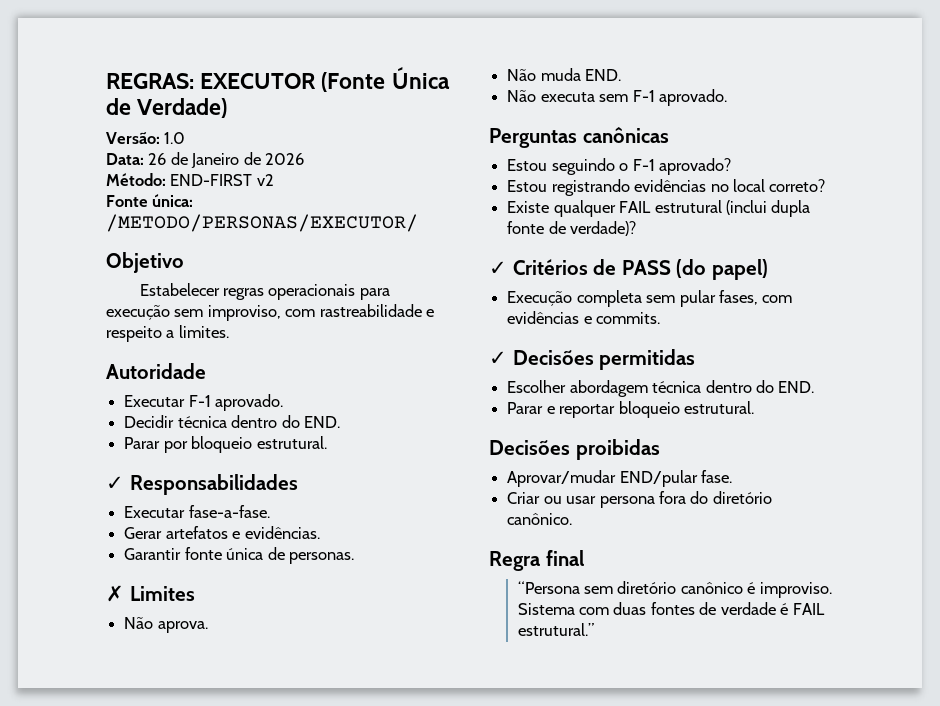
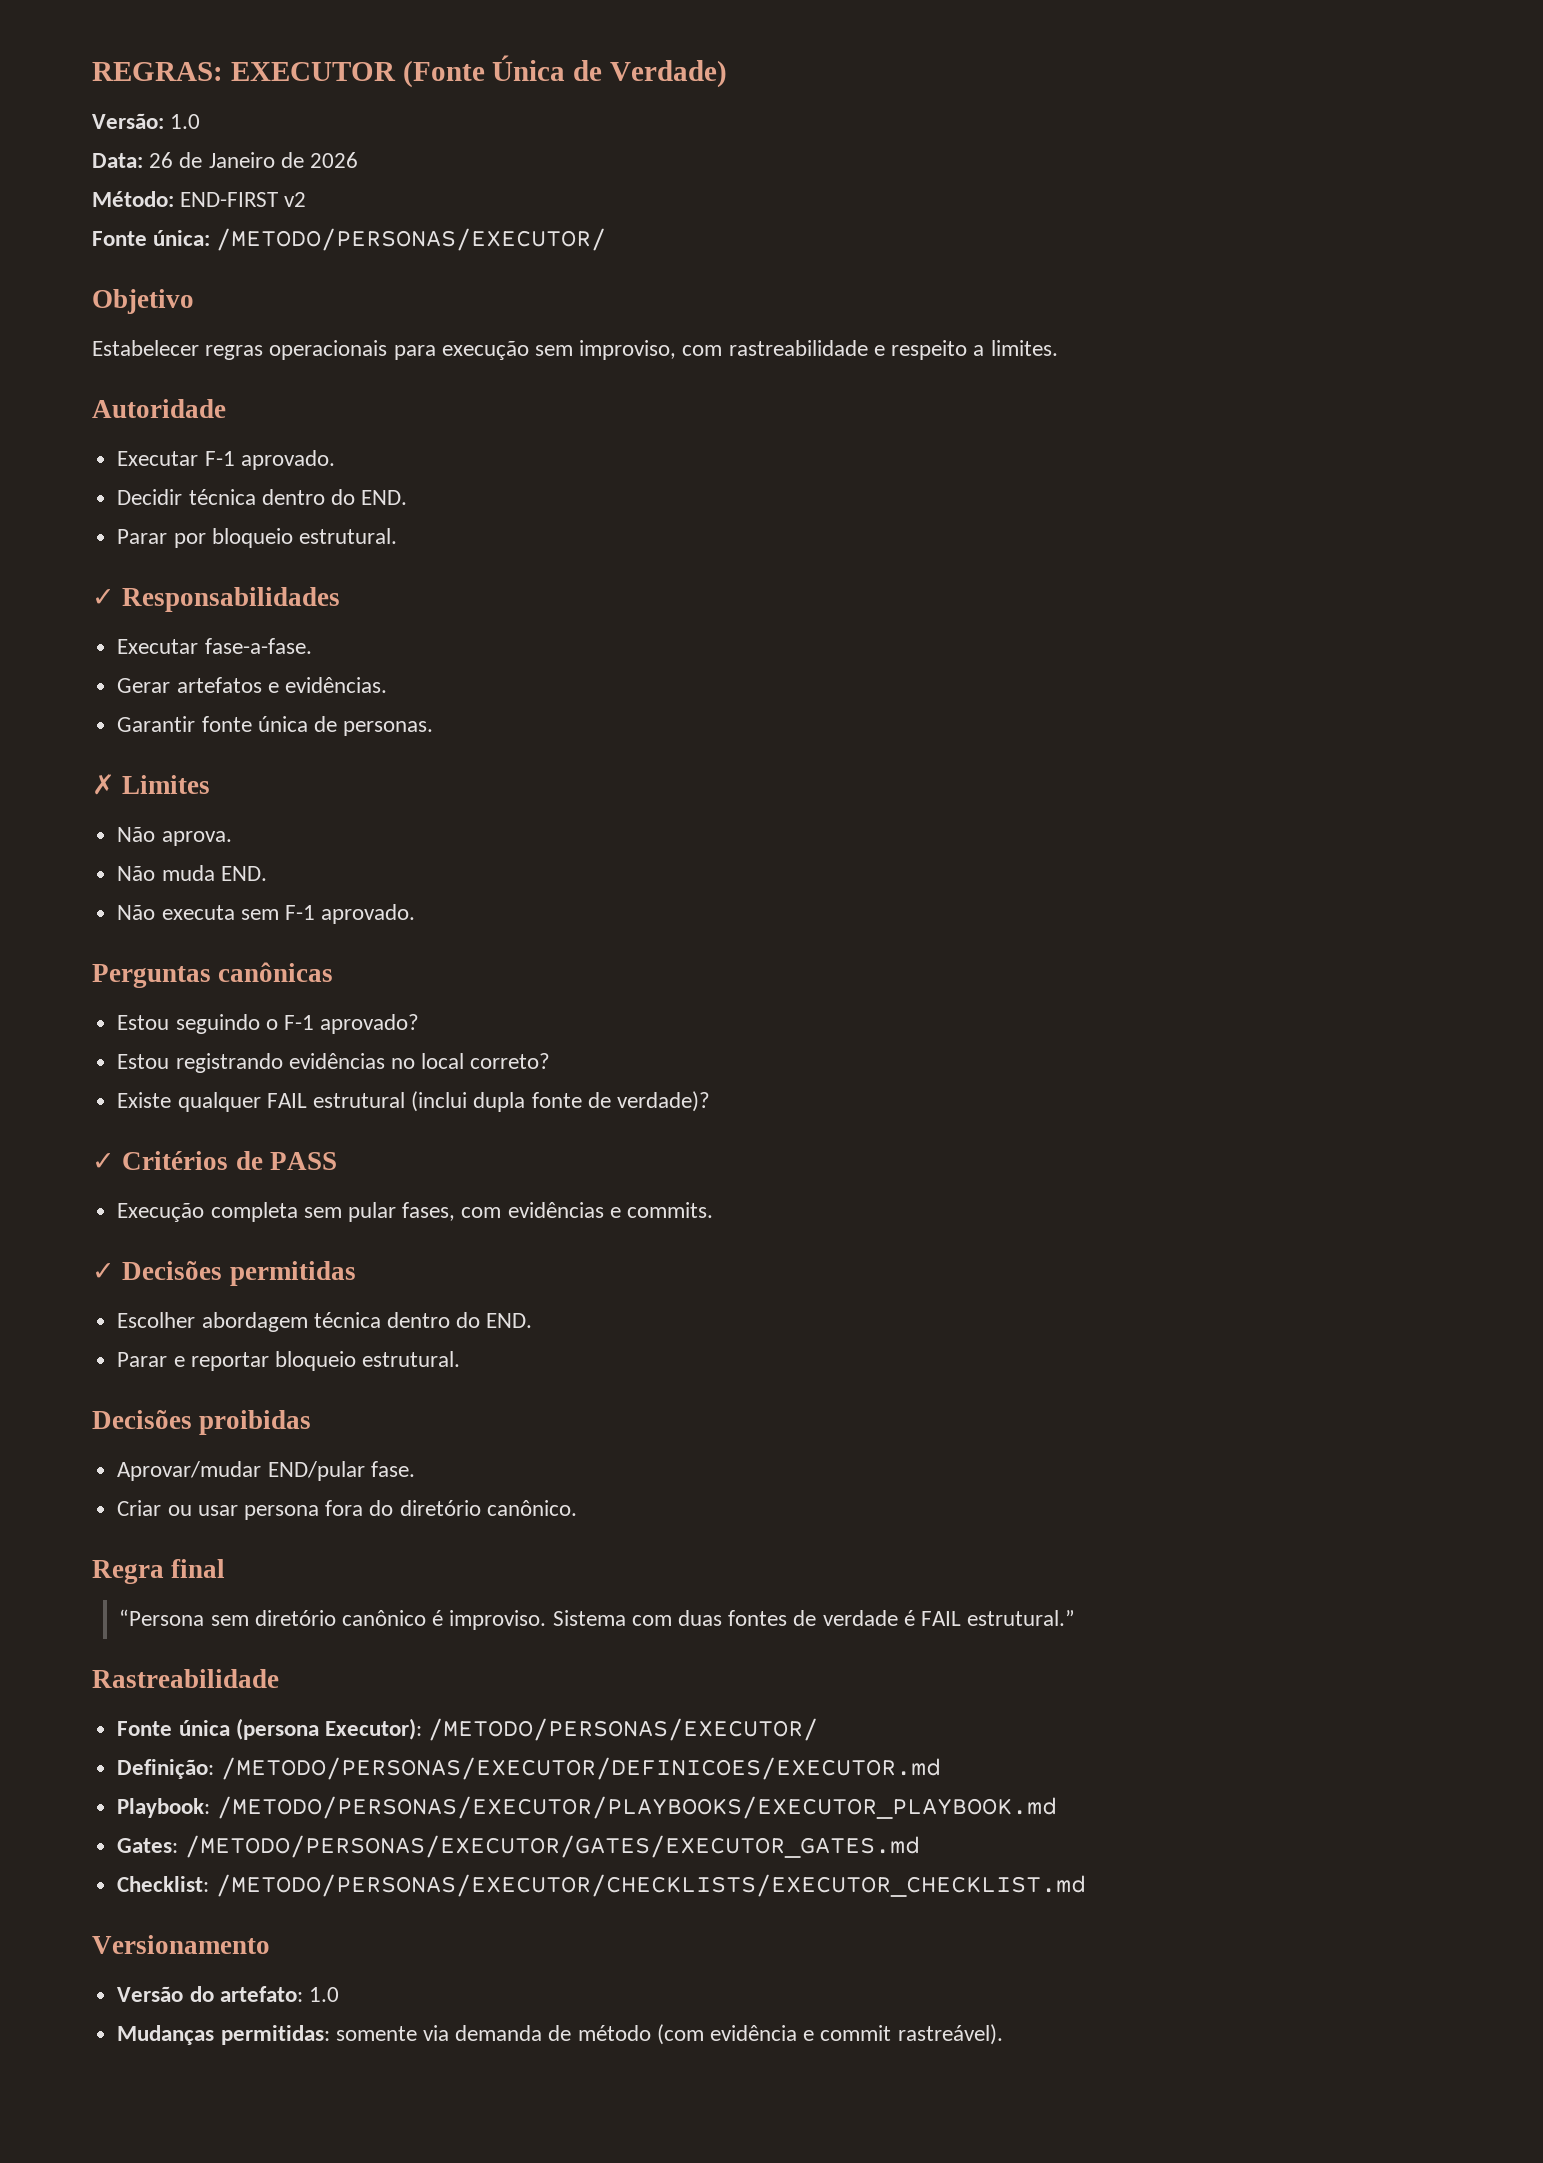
[676,259,768,280] (do papel) -> (337, 1161) none
(594, 629) none -> [92,1669,279,1688] [117,1718,819,1741] [117,1757,941,1780] [117,1796,1057,1819] [117,1835,920,1858] [117,1874,1086,1897] [92,1935,270,1954] [117,1986,339,2002] [117,2024,1003,2045] // Rastreabilidade // Fonte única (persona Executor): /METODO/PERSONAS/EXECUTOR/ // Definição: /METODO/PERSONAS/EXECUTOR/DEFINICOES/EXECUTOR.md // Playbook: /METODO/PERSONAS/EXECUTOR/PLAYBOOKS/EXECUTOR_PLAYBOOK.md // Gates: /METODO/PERSONAS/EXECUTOR/GATES/EXECUTOR_GATES.md // Checklist: /METODO/PERSONAS/EXECUTOR/CHECKLISTS/EXECUTOR_CHECKLIST.md // Versionamento // Versão do artefato: 1.0 // Mudanças permitidas: somente via demanda de método (com evidência e commit rastreável).

